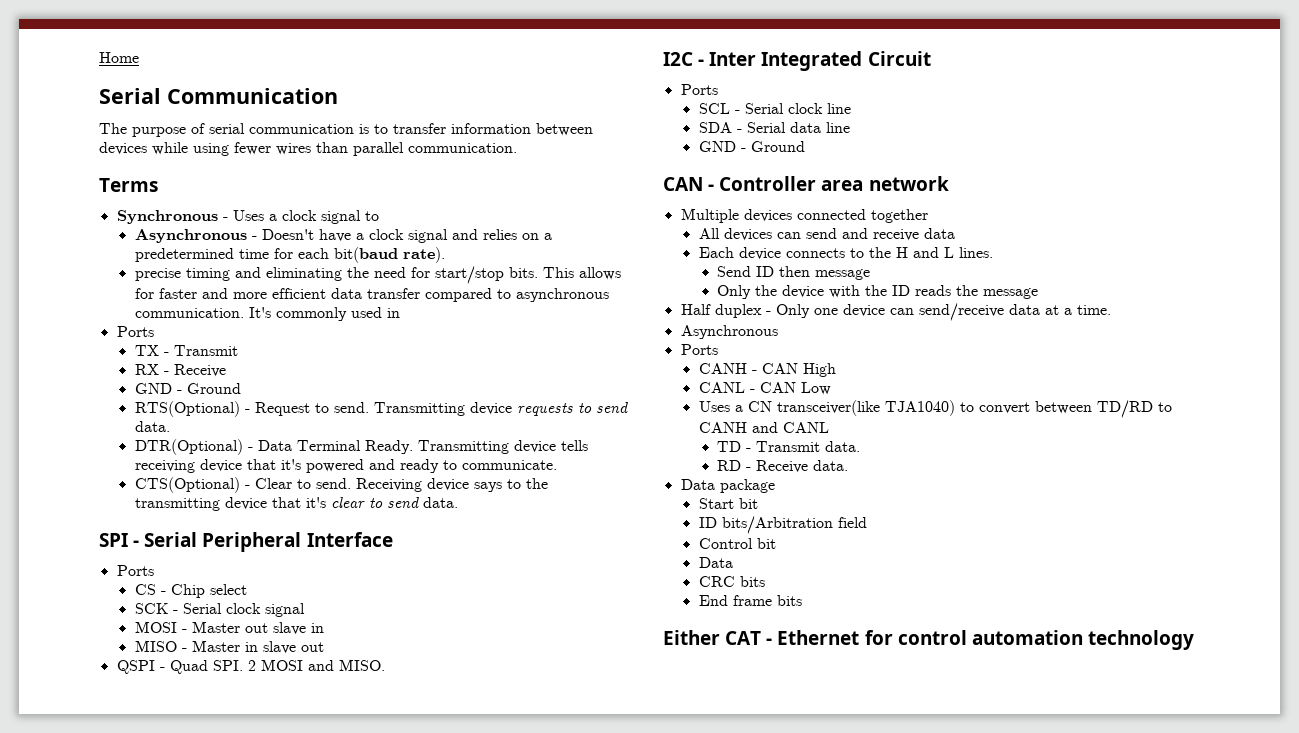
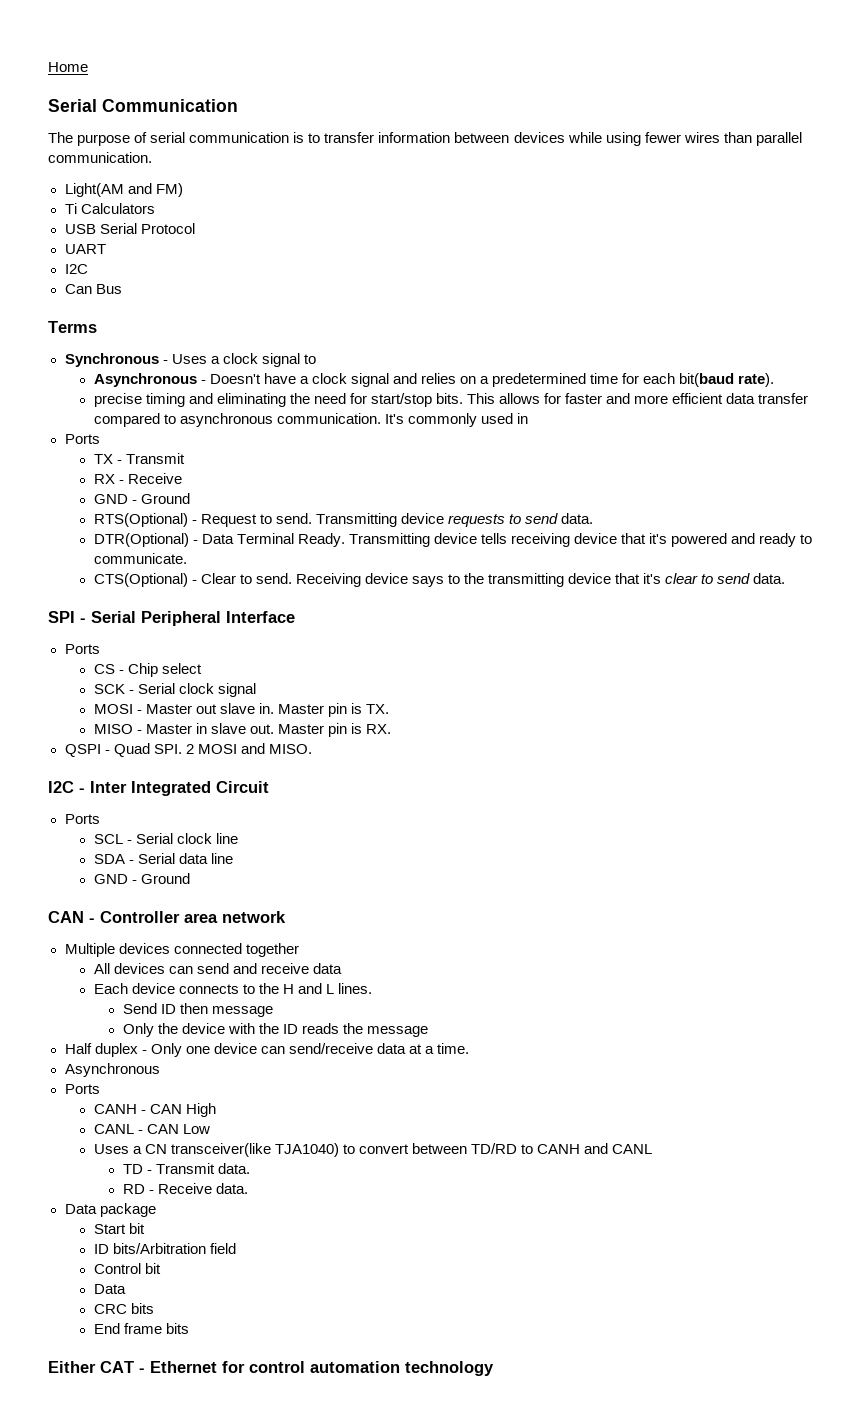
(517, 148) none -> [64,183,183,197] [64,203,155,214] [64,223,195,234] [64,244,106,254] [64,264,88,274] [64,284,122,294] // Light(AM and FM) // Ti Calculators // USB Serial Protocol // UART // I2C // Can Bus
[310,623,324,633] in -> [258,703,389,717] in. Master pin is TX.
[300,642,324,652] out -> [249,723,391,737] out. Master pin is RX.

